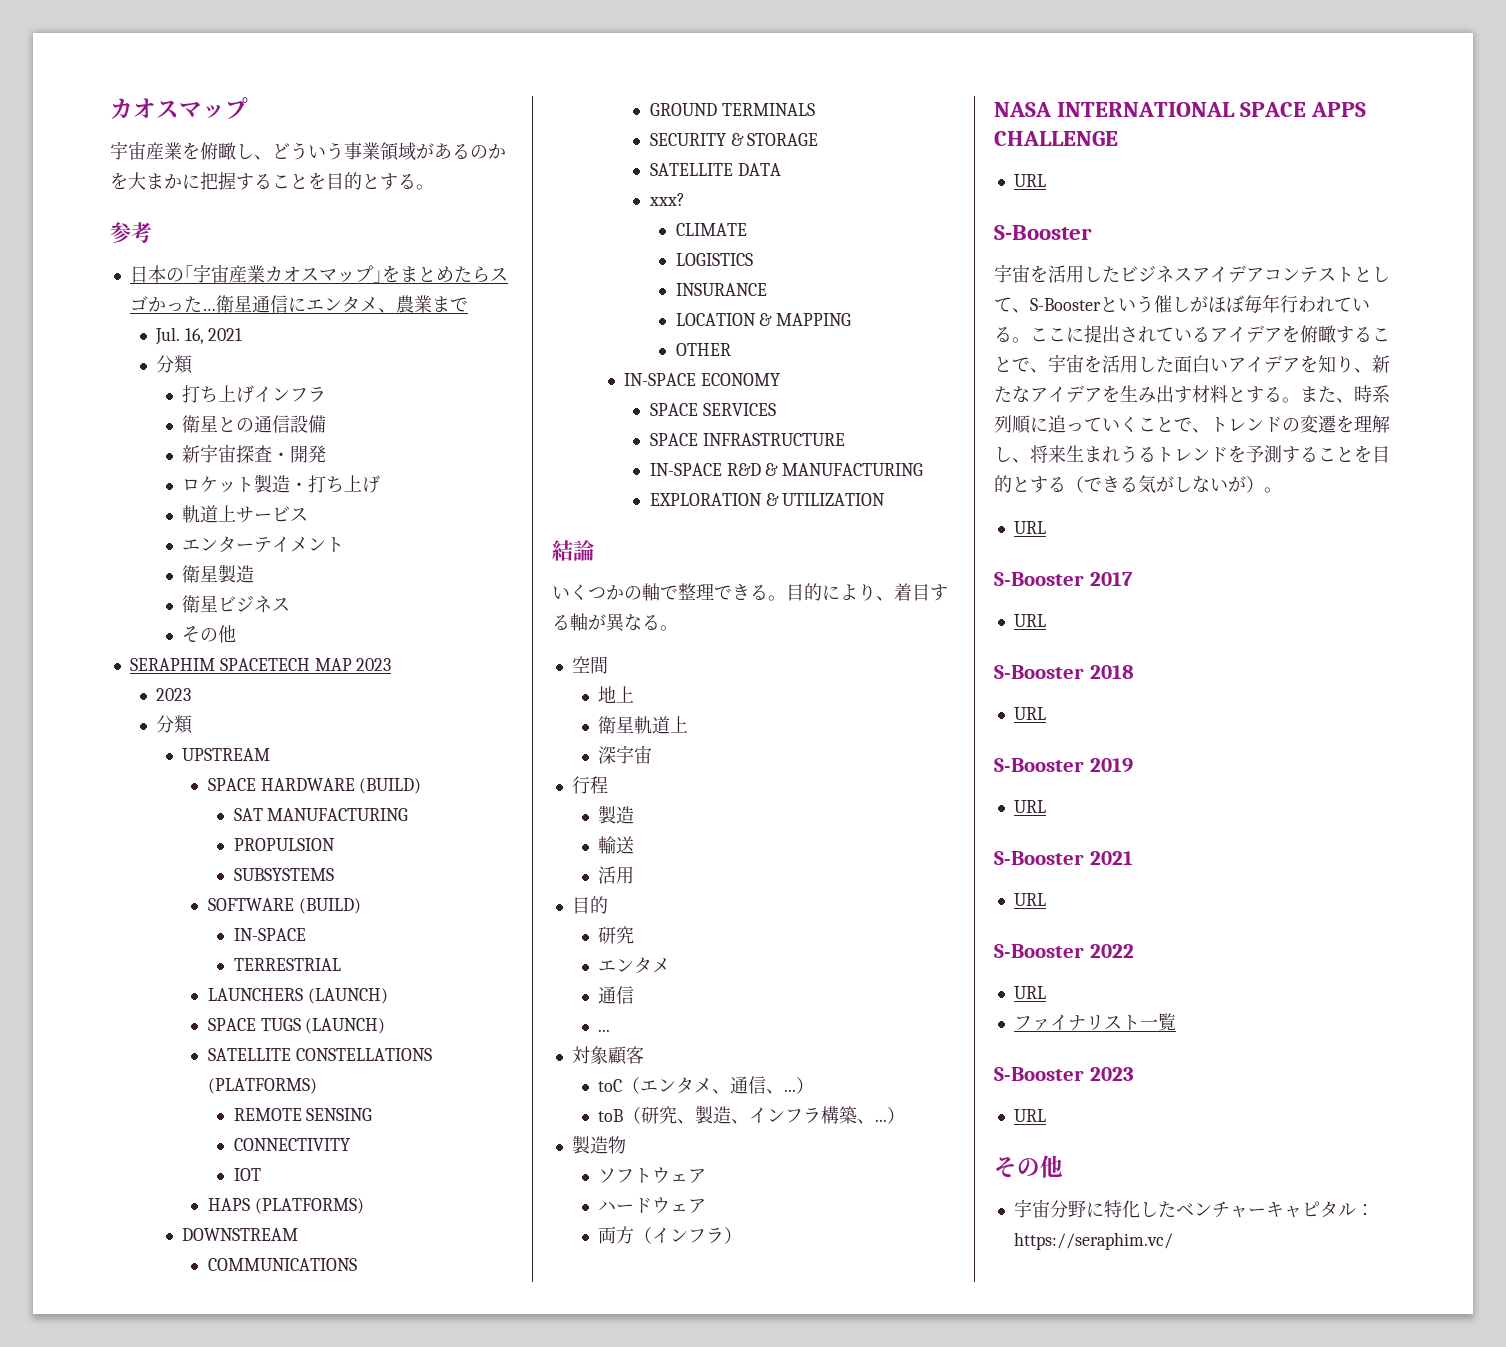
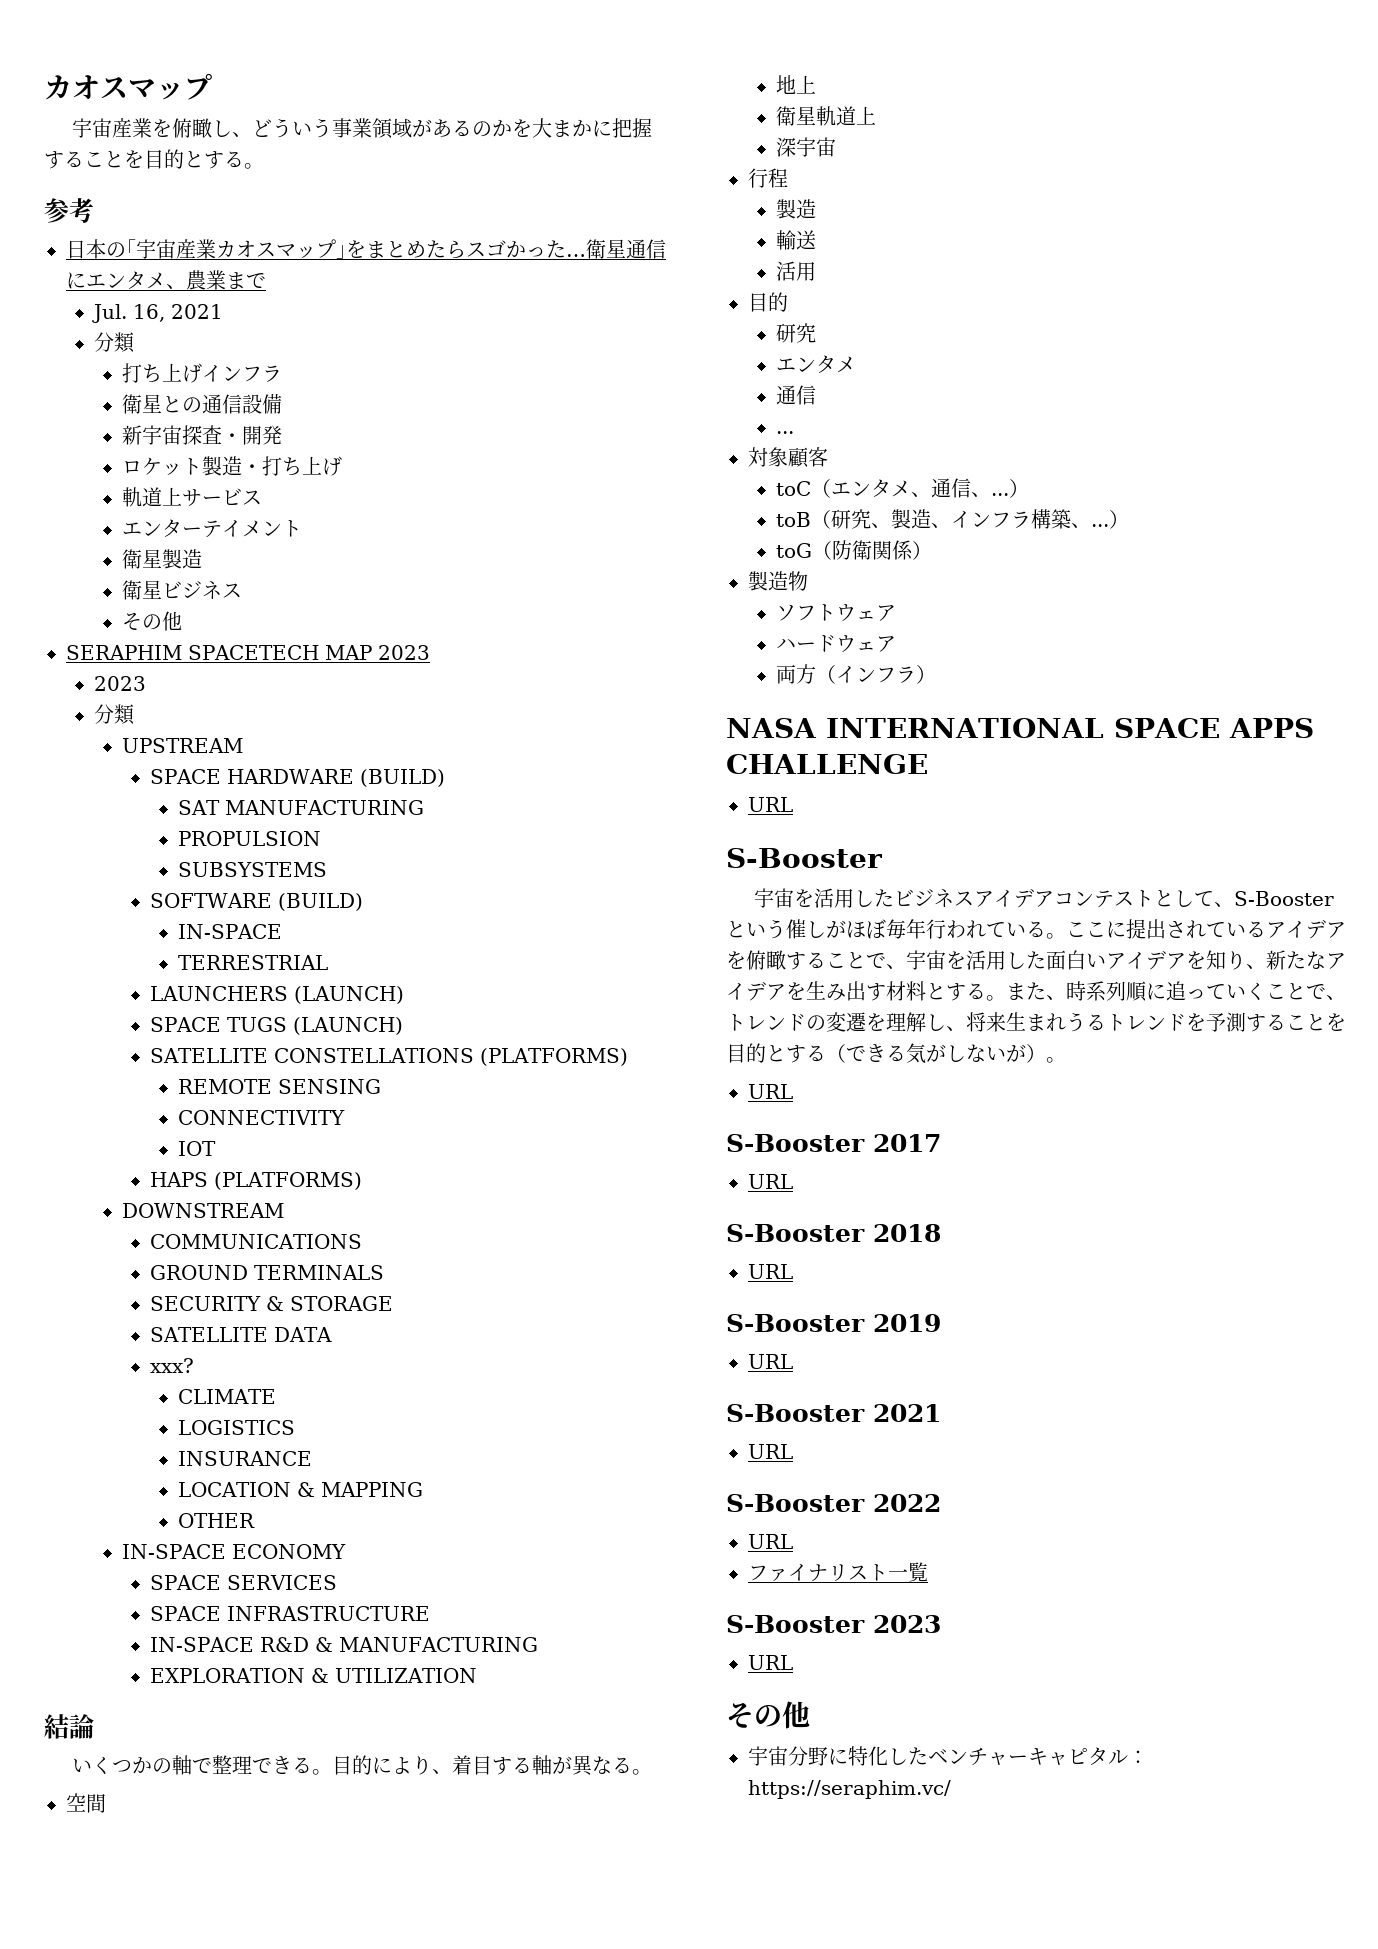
(905, 1115) none -> [776,540,933,560] // toG（防衛関係）

